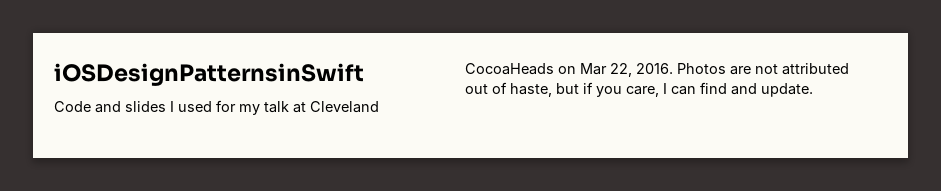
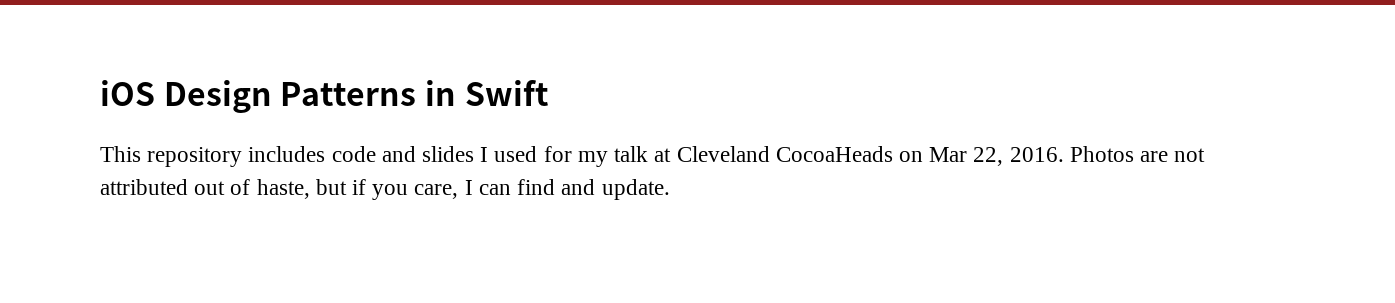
[54,63,364,86] [54,101,91,112] iOSDesignPatternsinSwift // Code -> [100,80,548,114] [100,146,376,167] iOS Design Patterns in Swift // This repository includes code

